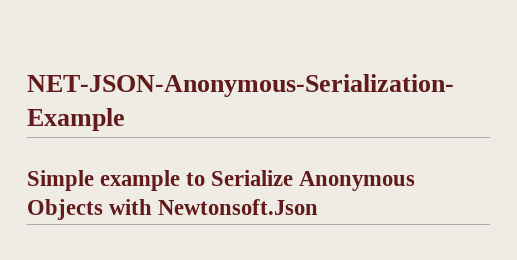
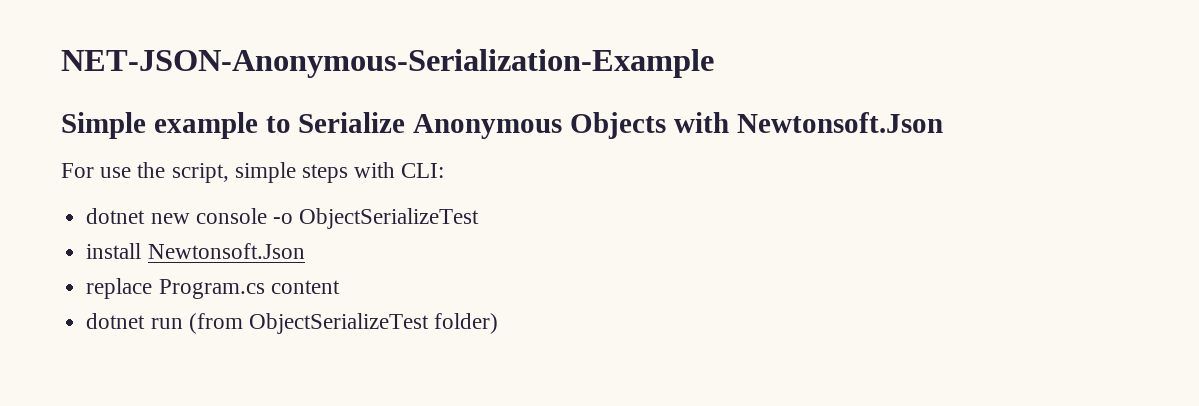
(319, 207) none -> [61,162,445,183] [86,208,480,229] [86,243,305,259] [86,278,340,299] [86,313,499,334] // For use the script, simple steps with CLI: // dotnet new console -o ObjectSerializeTest // install Newtonsoft.Json // replace Program.cs content // dotnet run (from ObjectSerializeTest folder)

